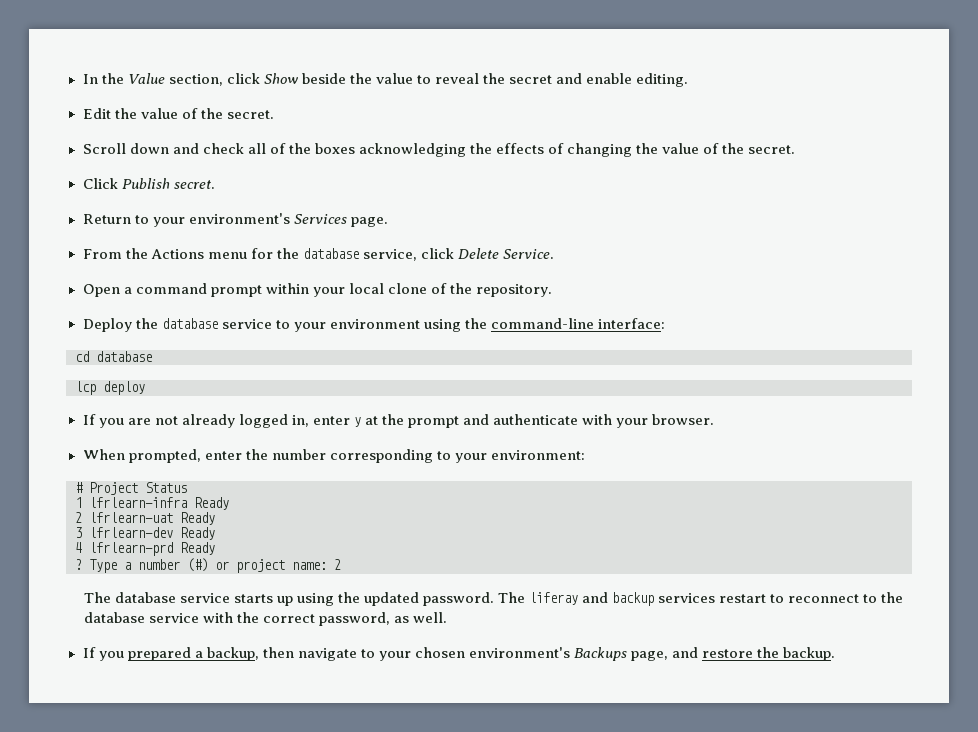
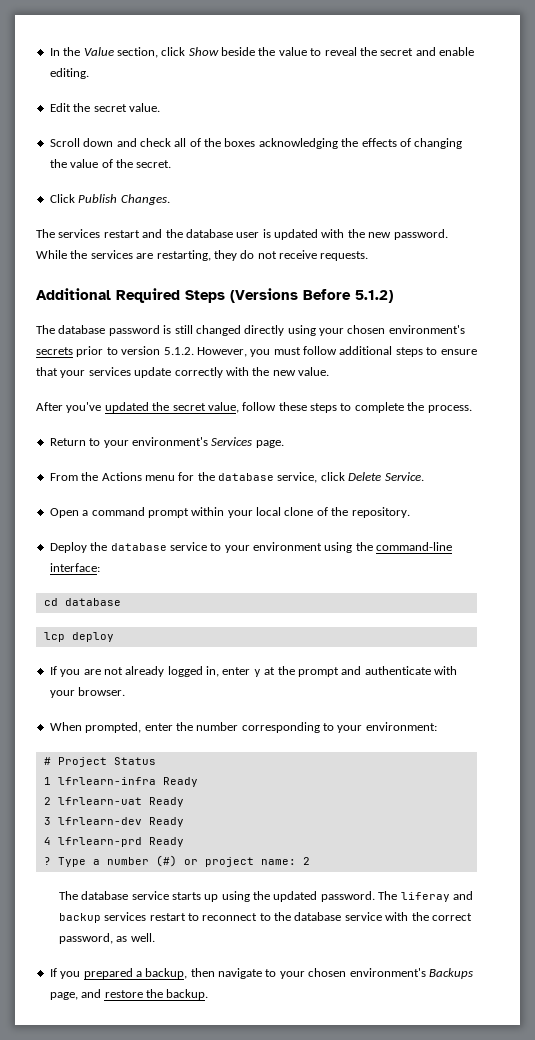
[140,108,274,119] value of the secret. -> [93,103,160,112] secret value.
[173,180,215,189] secret. -> [120,194,170,205] [36,229,448,240] [36,250,369,261] [36,288,393,303] [36,325,465,336] [36,346,477,357] [36,367,329,378] [36,402,472,413] Changes. // The services restart and the database user is updated with the new password. While the services are restarting, they do not receive requests. // Additional Required Steps (Versions Before 5.1.2) // The database password is still changed directly using your chosen environment's secrets prior to version 5.1.2. However, you must follow additional steps to ensure that your services update correctly with the new value. // After you've updated the secret value, follow these steps to complete the process.

